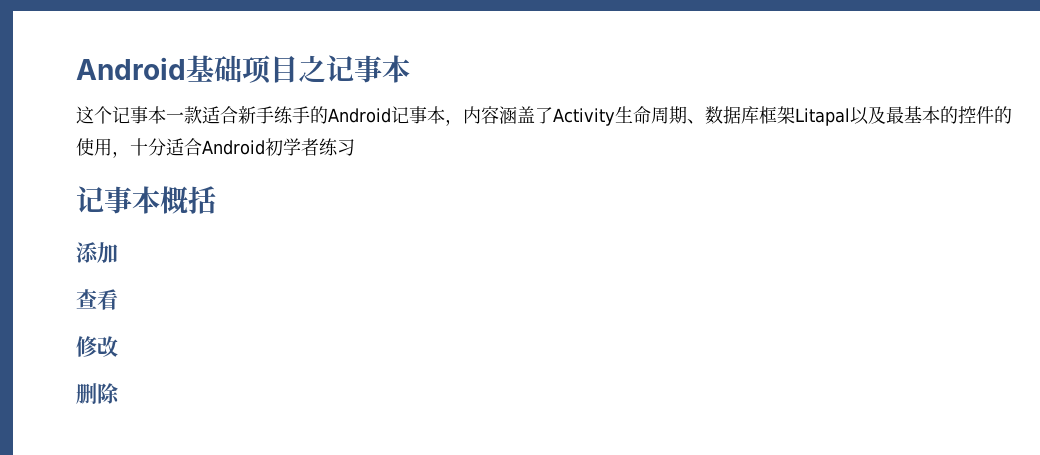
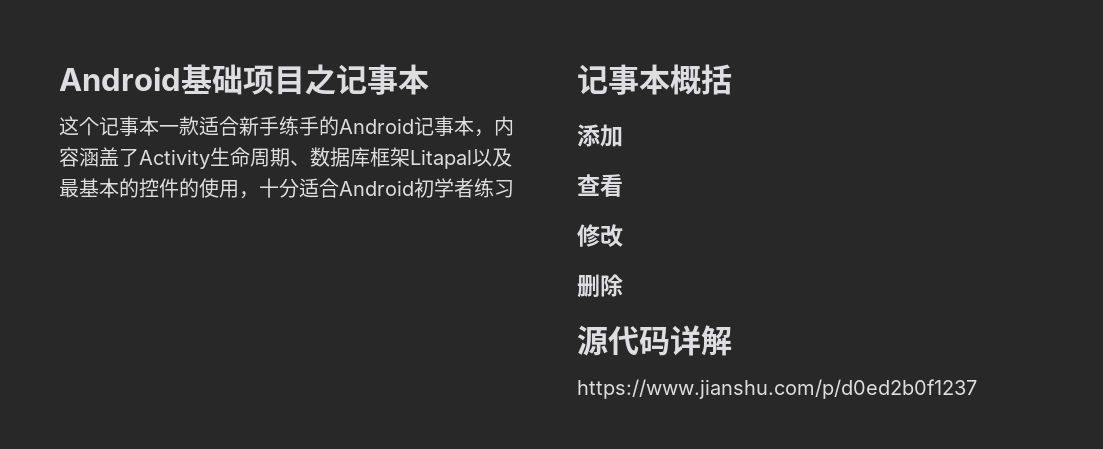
(120, 393) none -> [577,325,732,356] [577,379,977,399] // 源代码详解 // https://www.jianshu.com/p/d0ed2b0f1237

